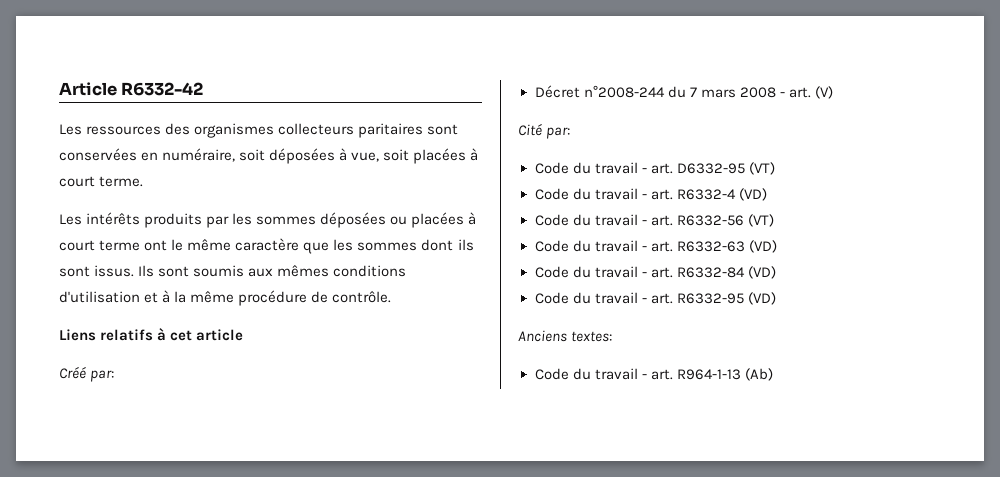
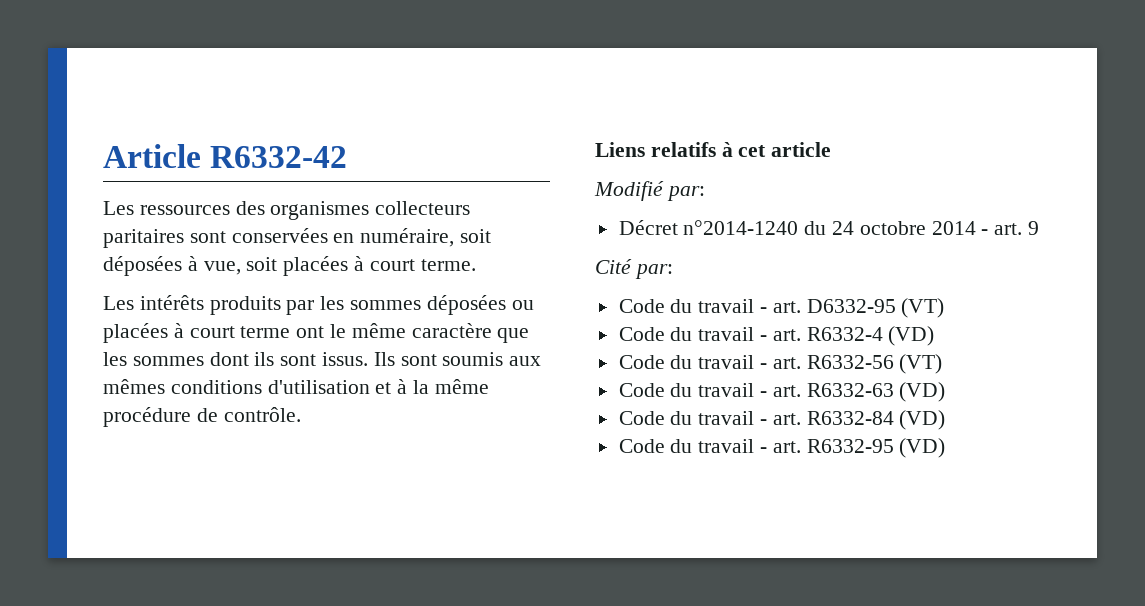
[59,366,86,379] Créé -> [594,181,664,201] Modifié
[583,85,833,99] n°2008-244 du 7 mars 2008 - art. (V) -> [683,220,1040,235] n°2014-1240 du 24 octobre 2014 - art. 9
[518,330,613,342] [534,368,773,381] // Anciens textes: // Code du travail - art. R964-1-13 (Ab) -> (946, 448) none

